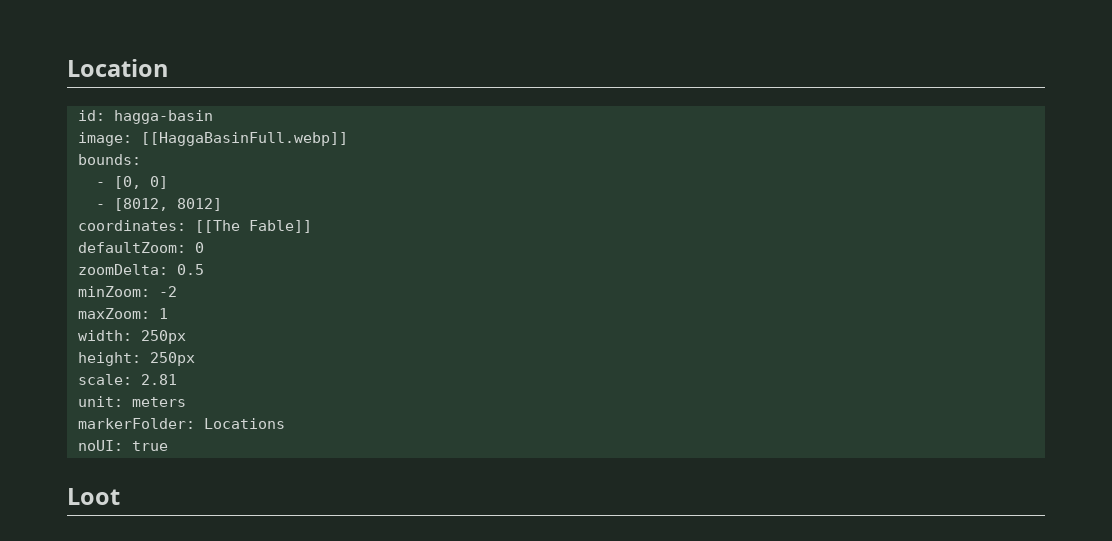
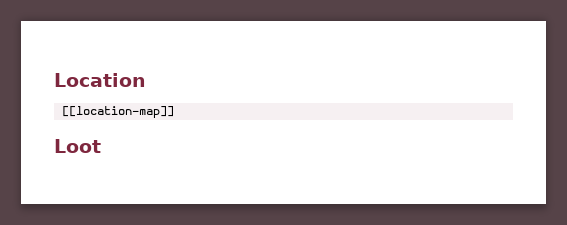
[77,110,213,124] [77,132,348,146] [77,154,141,165] [95,176,168,189] [95,198,222,211] [77,220,312,233] [77,242,204,253] [77,264,204,275] [77,286,177,297] [77,308,168,319] [77,330,186,344] [77,352,195,366] [77,374,177,385] [77,396,186,407] [77,418,285,429] [77,440,168,451] id: hagga-basin // image: [[HaggaBasinFull.webp]] // bounds: // - [0, 0] // - [8012, 8012] // coordinates: [[The Fable]] // defaultZoom: 0 // zoomDelta: 0.5 // minZoom: -2 // maxZoom: 1 // width: 250px // height: 250px // scale: 2.81 // unit: meters // markerFolder: Locations // noUI: true -> [61,106,174,118] [[location-map]]

